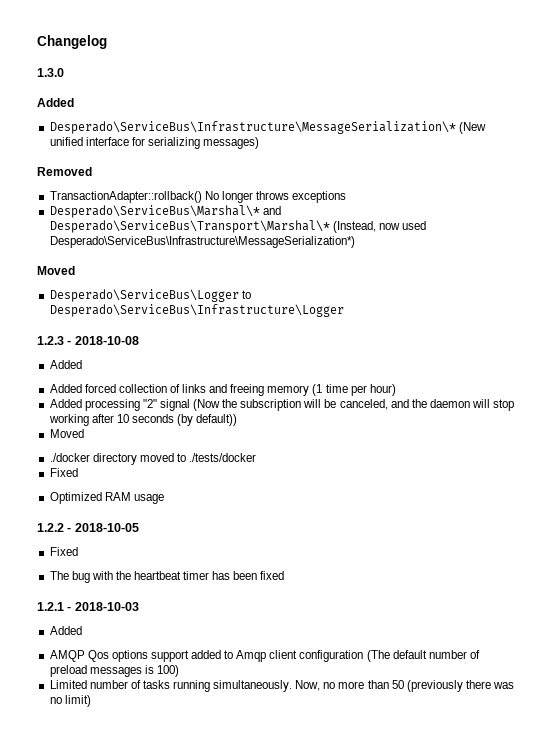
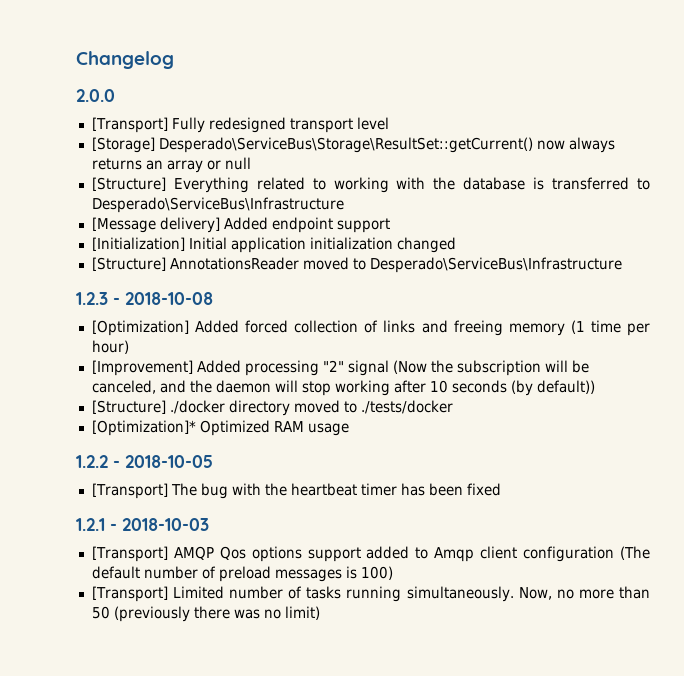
[37,68,64,77] [37,98,74,107] [49,121,486,134] [49,137,260,149] [37,167,92,176] [49,191,347,203] [49,205,281,218] [49,220,426,233] [49,236,355,248] [37,266,75,275] [49,289,251,302] [49,304,344,317] 1.3.0 // Added // Desperado\ServiceBus\Infrastructure\MessageSerialization\* (New unified interface for serializing messages) // Removed // TransactionAdapter::rollback() No longer throws exceptions // Desperado\ServiceBus\Marshal\* and Desperado\ServiceBus\Transport\Marshal\* (Instead, now used Desperado\ServiceBus\Infrastructure\MessageSerialization*) // Moved // Desperado\ServiceBus\Logger to Desperado\ServiceBus\Infrastructure\Logger -> [76,89,115,102] [91,117,389,133] [91,137,615,153] [91,157,251,173] [91,177,650,193] [91,197,344,213] [91,217,390,233] [91,237,456,253] [91,257,622,273] 2.0.0 // [Transport] Fully redesigned transport level // [Storage] Desperado\ServiceBus\Storage\ResultSet::getCurrent() now always returns an array or null // [Structure] Everything related to working with the database is transferred to Desperado\ServiceBus\Infrastructure // [Message delivery] Added endpoint support // [Initialization] Initial application initialization changed // [Structure] AnnotationsReader moved to Desperado\ServiceBus\Infrastructure
[49,360,82,369] Added // -> [91,320,189,336] [Optimization]
(396, 390) none -> [91,360,193,376] [Improvement]
[49,429,84,438] Moved // -> [91,400,166,414] [Structure]
[49,468,78,477] Fixed // -> [91,420,196,436] [Optimization]*
[49,547,78,556] Fixed // -> [91,483,168,499] [Transport]
[49,626,82,635] Added // -> [91,546,168,562] [Transport]
(179, 671) none -> [91,586,168,602] [Transport]

